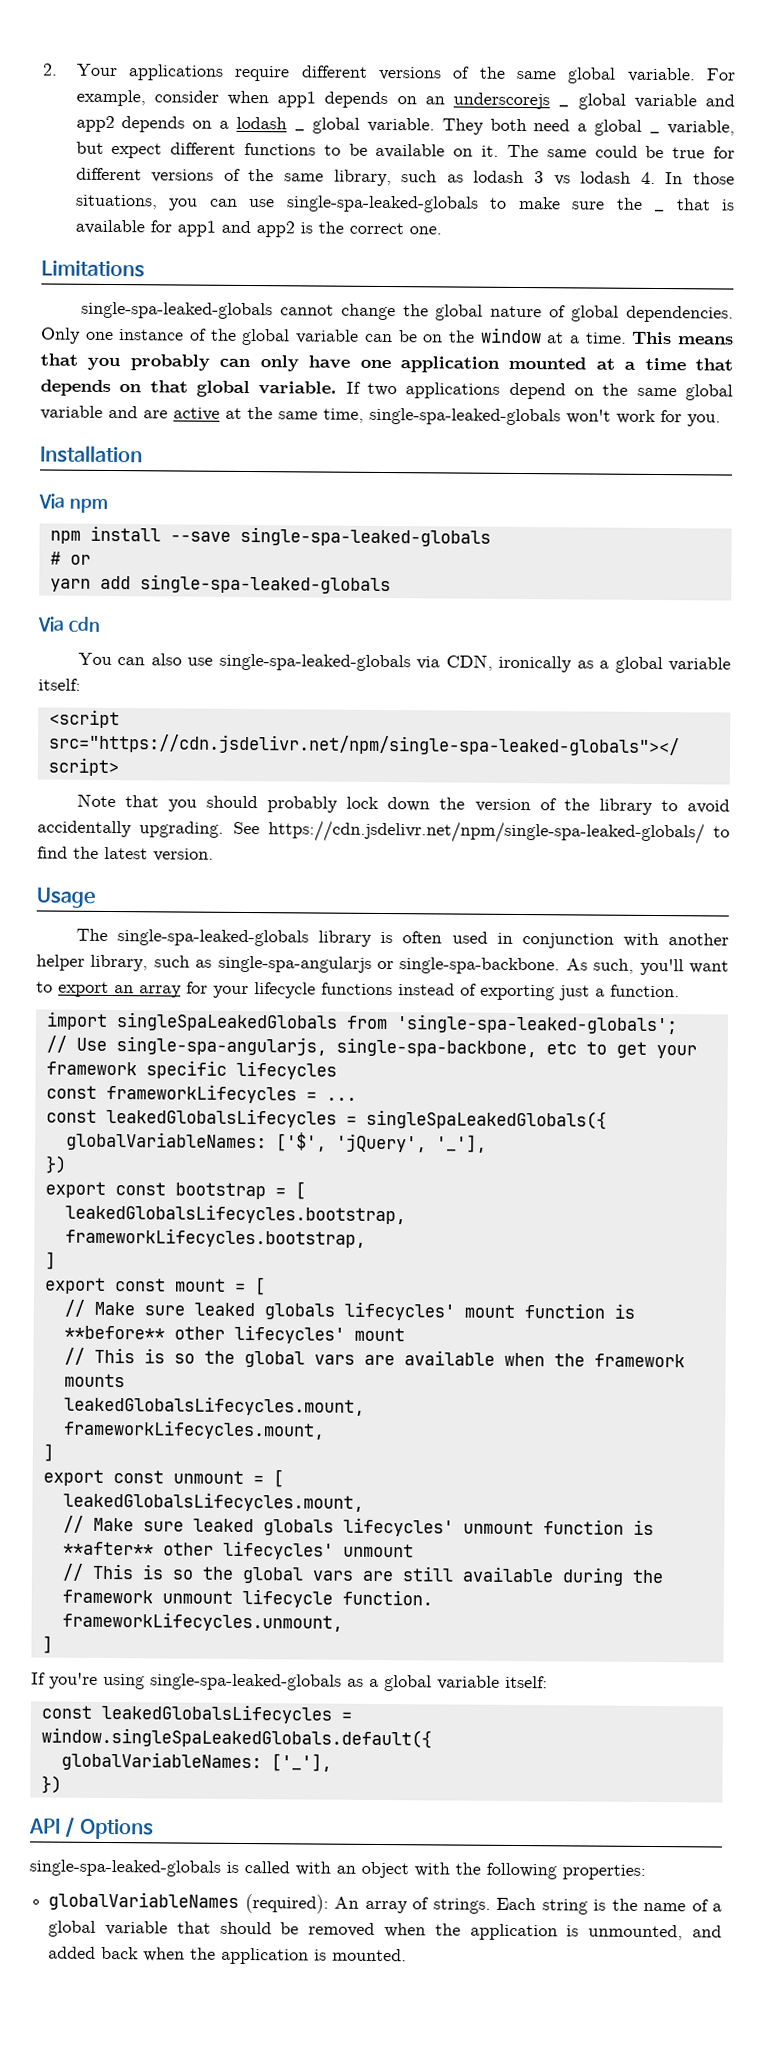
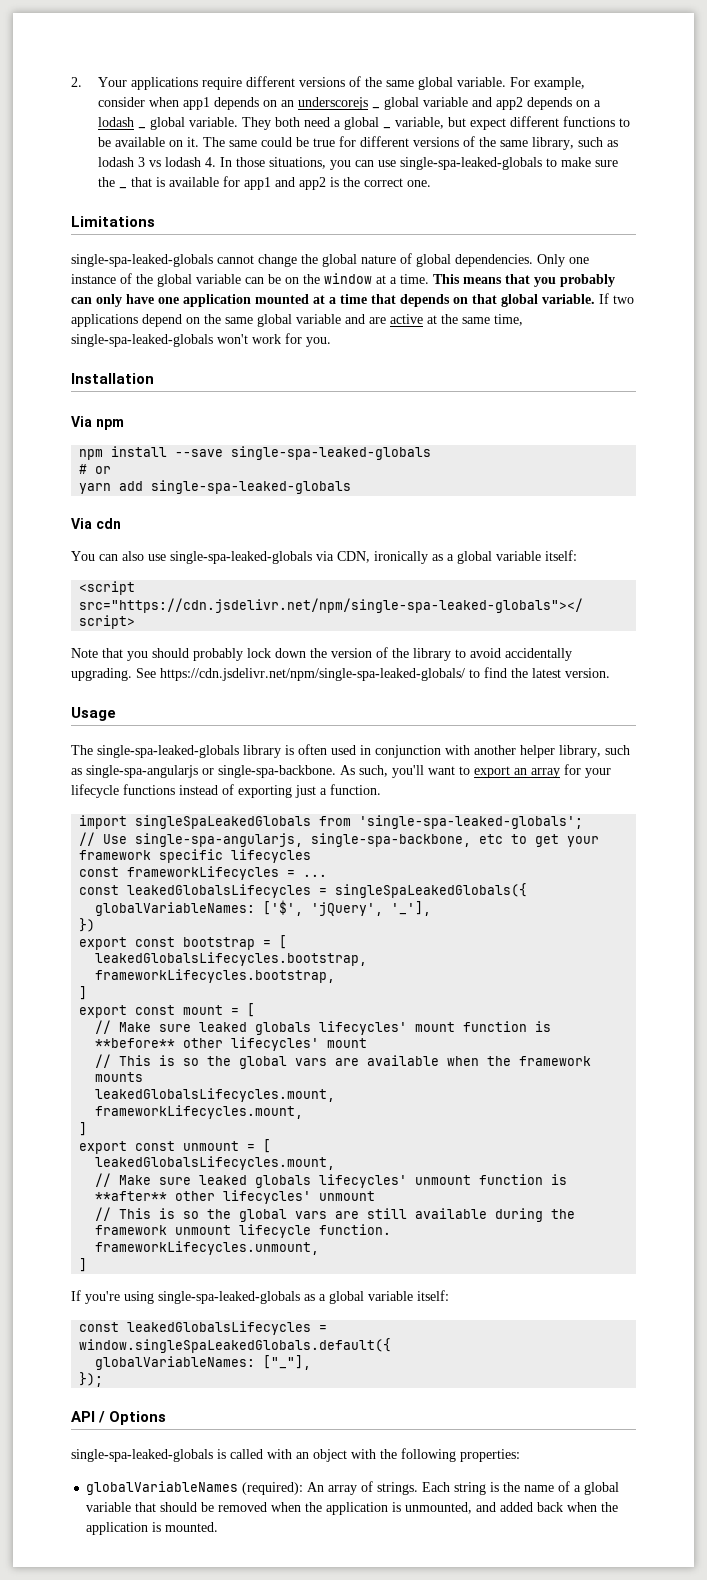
[270,1753,332,1772] [40,1775,62,1794] ['_'], // }) -> [263,1355,312,1370] [79,1372,104,1387] ["_"], // });

